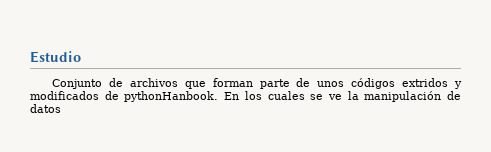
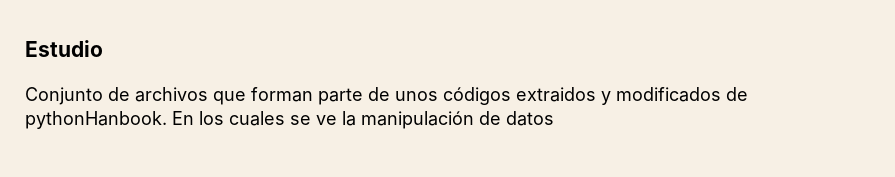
[402,78,449,87] extridos -> [516,87,596,102] extraidos

